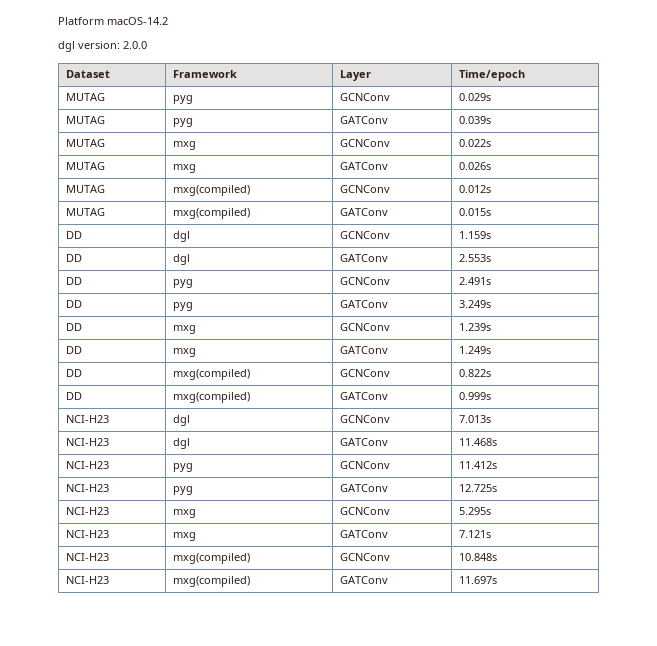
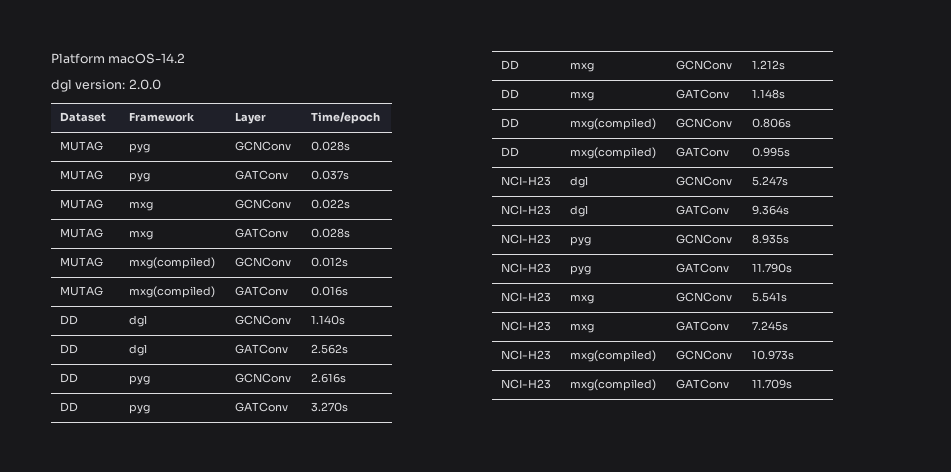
[458,93,491,101] 0.029s -> [311,141,351,151] 0.028s
[458,116,491,124] 0.039s -> [311,170,350,180] 0.037s
[458,162,491,170] 0.026s -> [311,228,351,238] 0.028s
[458,208,491,216] 0.015s -> [311,286,349,296] 0.016s
[458,231,491,239] 1.159s -> [311,315,346,325] 1.140s
[458,254,491,262] 2.553s -> [311,344,349,354] 2.562s
[458,277,491,285] 2.491s -> [311,373,347,383] 2.616s
[458,300,491,308] 3.249s -> [311,402,349,412] 3.270s
[458,323,491,331] 1.239s -> [752,60,786,70] 1.212s
[458,346,491,354] 1.249s -> [752,89,786,99] 1.148s
[458,369,491,377] 0.822s -> [752,118,792,128] 0.806s
[458,392,491,400] 0.999s -> [752,147,791,157] 0.995s
[458,415,491,423] 7.013s -> [752,176,789,186] 5.247s
[458,438,497,446] 11.468s -> [752,205,790,215] 9.364s
[458,461,497,469] 11.412s -> [752,234,790,244] 8.935s
[458,484,497,492] 12.725s -> [752,263,793,273] 11.790s
[458,507,491,515] 5.295s -> [752,292,788,302] 5.541s
[458,530,491,538] 7.121s -> [752,321,789,331] 7.245s
[458,553,497,561] 10.848s -> [752,350,795,360] 10.973s
[458,576,497,584] 11.697s -> [752,379,793,389] 11.709s

